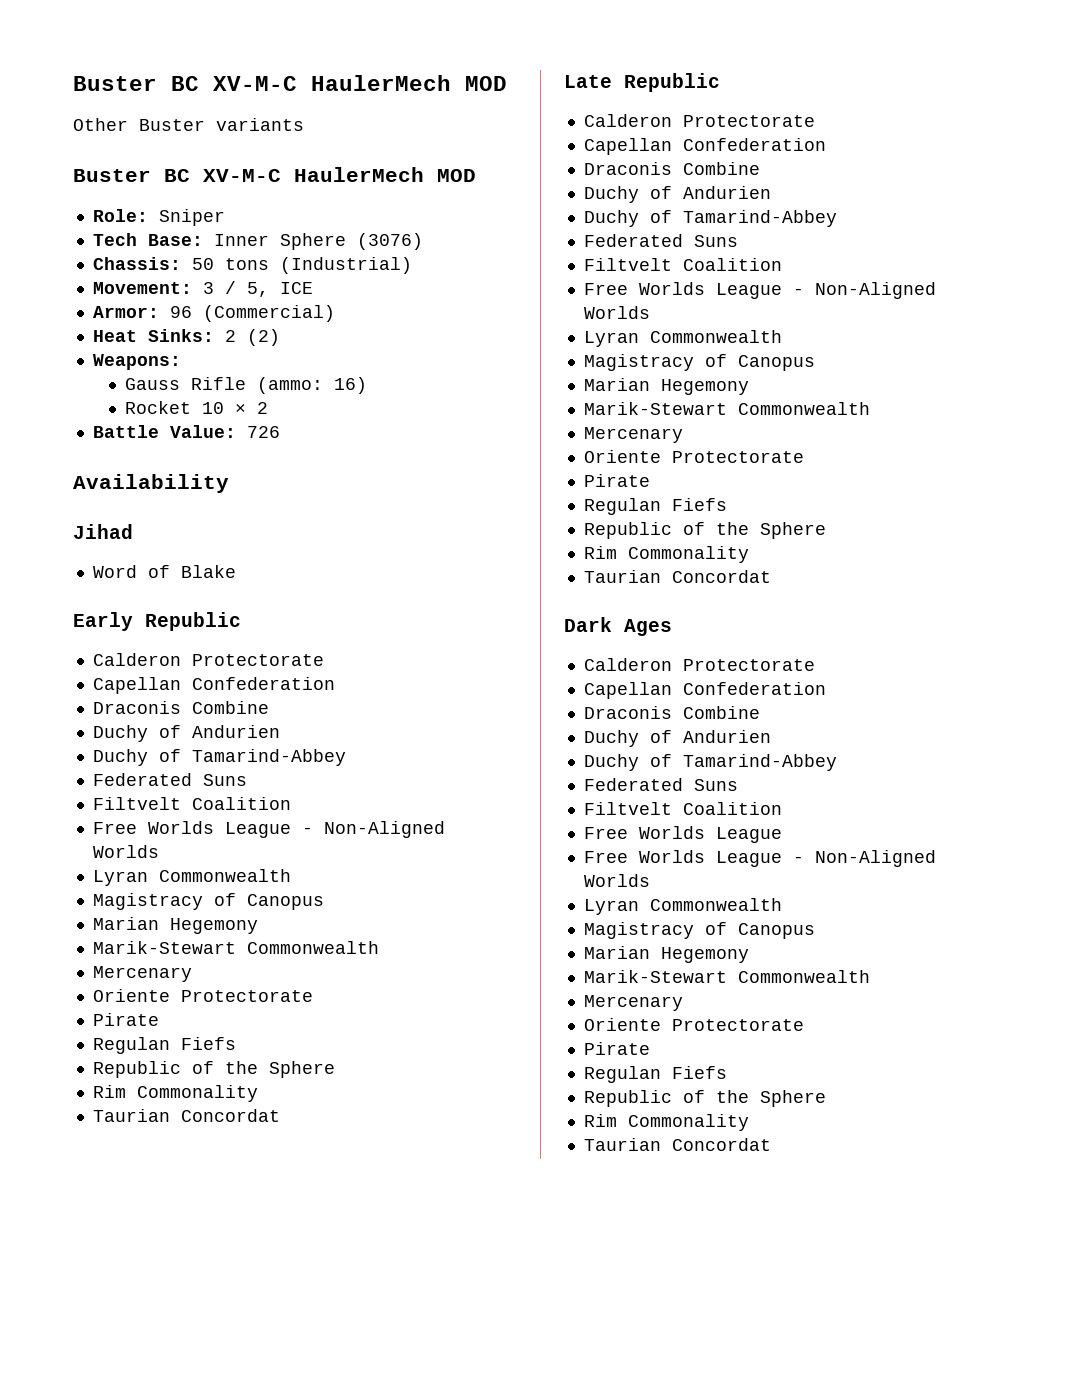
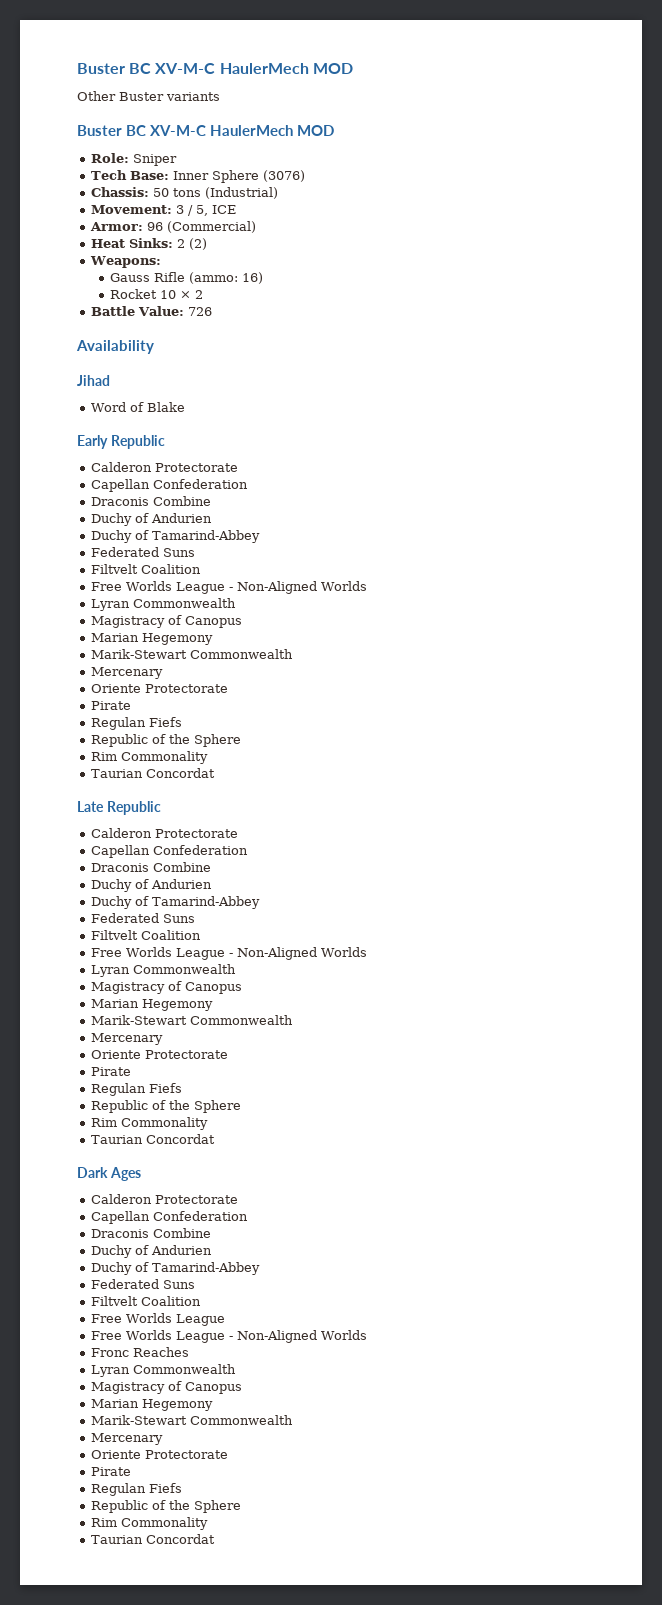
(650, 880) none -> [91,1347,190,1357] // Fronc Reaches

